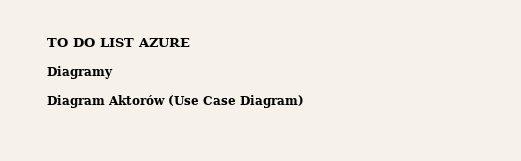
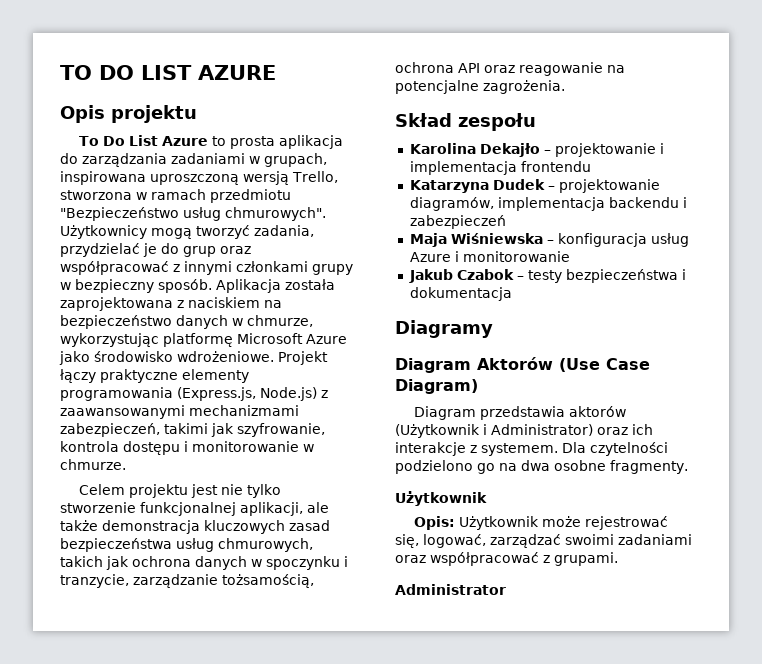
(190, 42) none -> [60,105,197,123] [78,135,343,149] [60,153,327,167] [60,171,338,185] [60,189,291,203] [60,207,326,221] [60,225,314,239] [60,243,251,257] [60,261,353,275] [60,279,335,293] [60,297,282,311] [60,315,313,329] [60,333,347,347] [59,351,328,365] [60,369,249,383] [60,387,328,401] [60,405,299,419] [60,423,325,437] [60,441,314,455] [60,459,126,470] [78,484,281,498] [60,502,329,516] [60,520,330,534] [60,538,313,552] [60,556,348,570] [60,574,314,588] [395,62,625,76] [395,80,565,94] [395,113,536,131] [409,143,664,157] [409,161,591,175] [409,179,660,193] [409,197,687,211] [409,215,506,229] [409,233,689,247] [409,251,570,262] [408,269,686,283] [409,287,512,301] // Opis projektu // To Do List Azure to prosta aplikacja do zarządzania zadaniami w grupach, inspirowana uproszczoną wersją Trello, stworzona w ramach przedmiotu "Bezpieczeństwo usług chmurowych". Użytkownicy mogą tworzyć zadania, przydzielać je do grup oraz współpracować z innymi członkami grupy w bezpieczny sposób. Aplikacja została zaprojektowana z naciskiem na bezpieczeństwo danych w chmurze, wykorzystując platformę Microsoft Azure jako środowisko wdrożeniowe. Projekt łączy praktyczne elementy programowania (Express.js, Node.js) z zaawansowanymi mechanizmami zabezpieczeń, takimi jak szyfrowanie, kontrola dostępu i monitorowanie w chmurze. // Celem projektu jest nie tylko stworzenie funkcjonalnej aplikacji, ale także demonstracja kluczowych zasad bezpieczeństwa usług chmurowych, takich jak ochrona danych w spoczynku i tranzycie, zarządzanie tożsamością, ochrona API oraz reagowanie na potencjalne zagrożenia. // Skład zespołu // Karolina Dekajło – projektowanie i implementacja frontendu // Katarzyna Dudek – projektowanie diagramów, implementacja backendu i zabezpieczeń // Maja Wiśniewska – konfiguracja usług Azure i monitorowanie // Jakub Czabok – testy bezpieczeństwa i dokumentacja
(304, 101) none -> [413,406,626,420] [395,424,653,438] [395,442,668,456] [395,460,688,474] [395,491,487,506] [413,516,668,530] [395,534,692,548] [395,552,618,566] [395,584,506,595] // Diagram przedstawia aktorów (Użytkownik i Administrator) oraz ich interakcje z systemem. Dla czytelności podzielono go na dwa osobne fragmenty. // Użytkownik // Opis: Użytkownik może rejestrować się, logować, zarządzać swoimi zadaniami oraz współpracować z grupami. // Administrator

